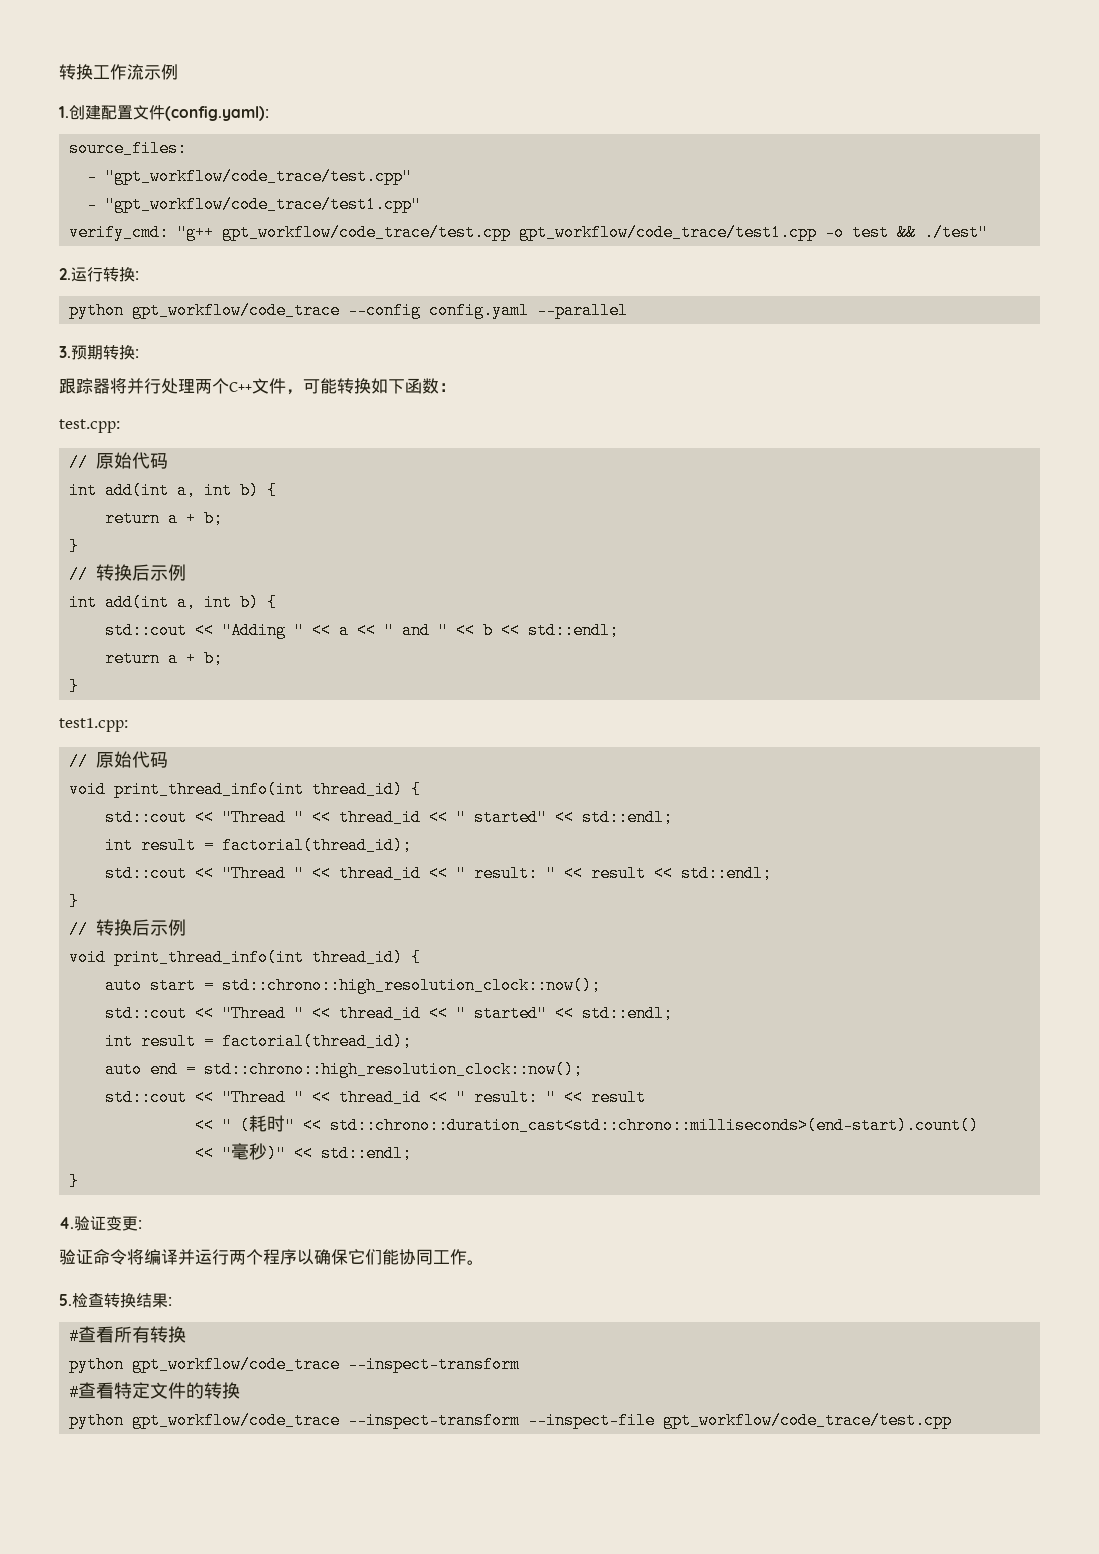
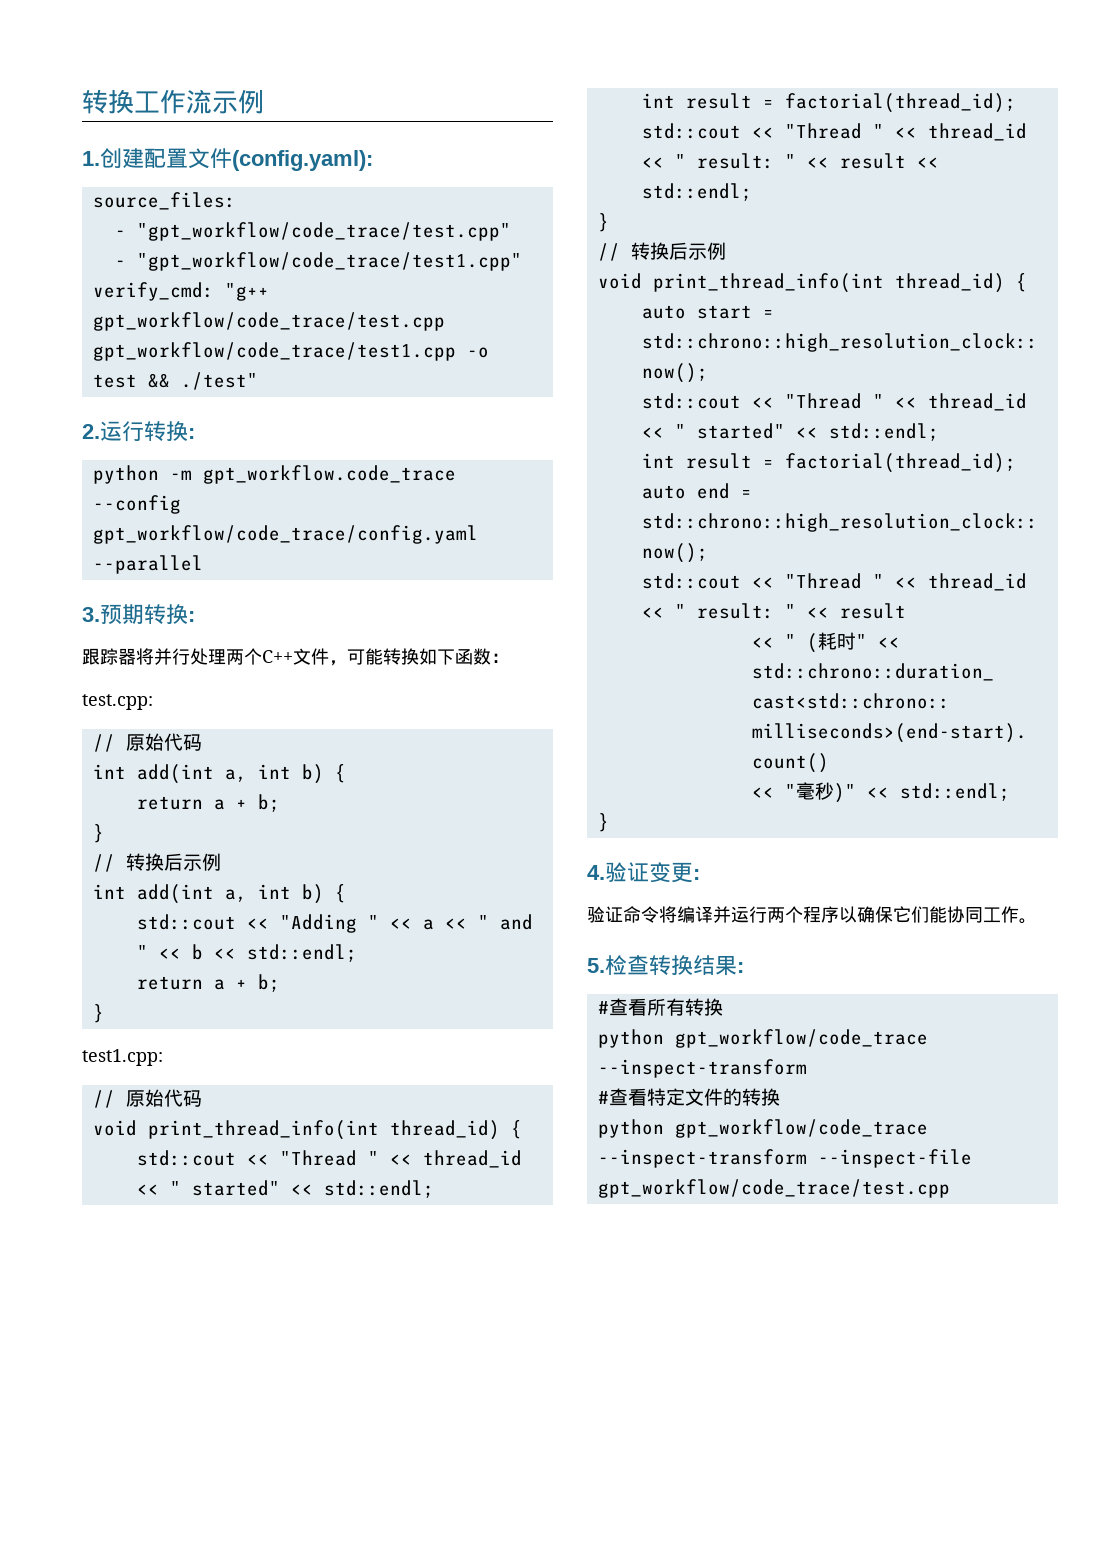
[132,302,530,319] gpt_workflow/code_trace --config config.yaml -> [169,465,456,484] [92,495,181,514] [92,525,478,544] -m gpt_workflow.code_trace --config gpt_workflow/code_trace/config.yaml

